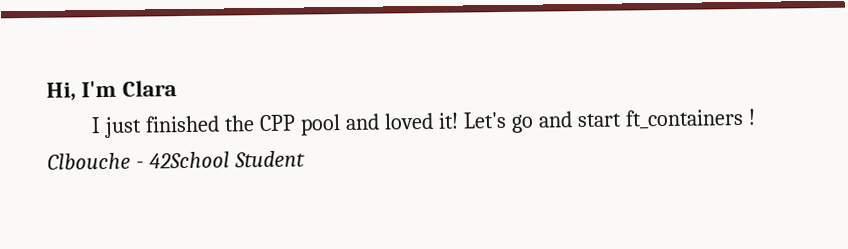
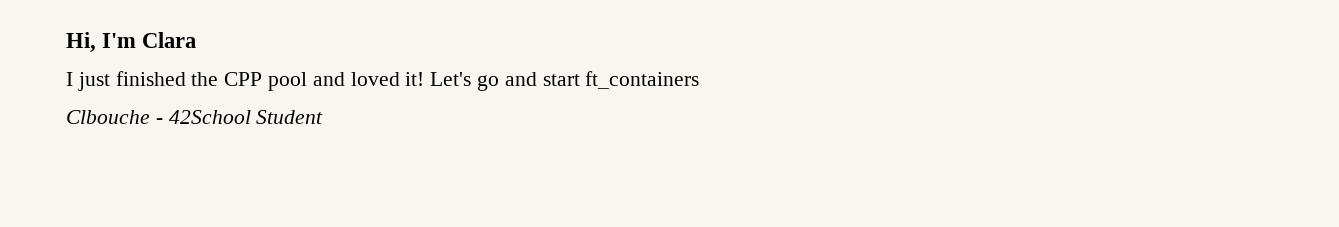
[747,108,756,125] ! -> (700, 80) none

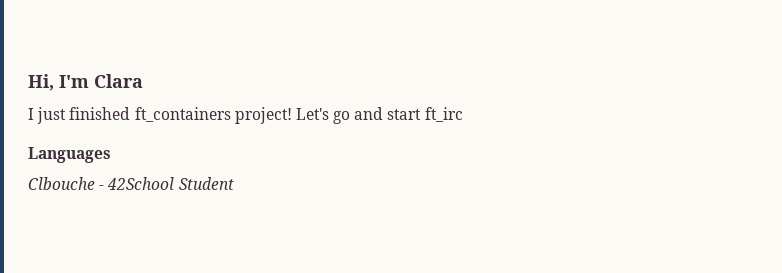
[191,72,425,91] the CPP pool and loved it! -> [134,107,292,124] ft_containers project!
[585,71,700,89] ft_containers -> [424,107,463,122] [28,147,111,163] ft_irc // Languages

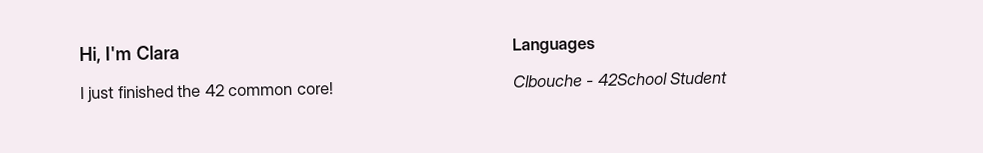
[134,107,463,124] ft_containers project! Let's go and start ft_irc -> [177,82,334,98] the 42 common core!

